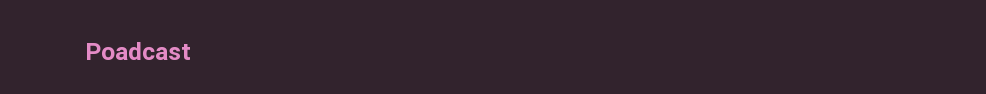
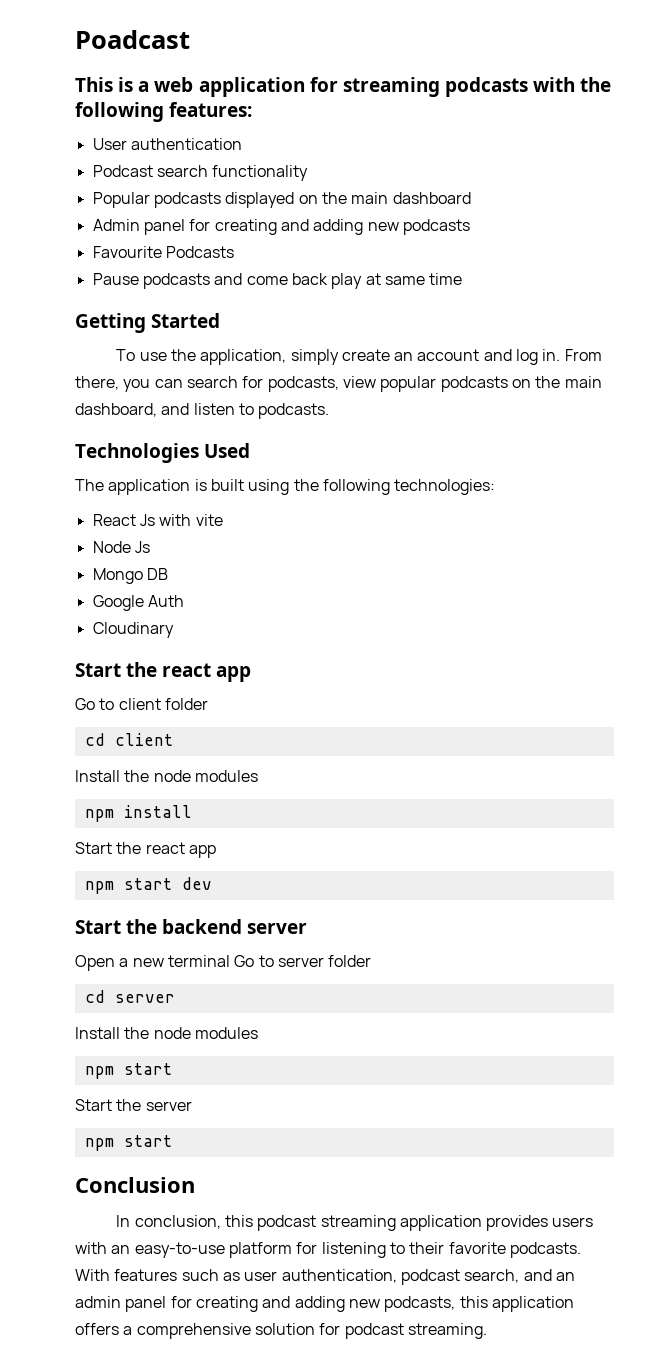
(191, 51) none -> [75,77,612,97] [75,102,253,122] [92,138,242,150] [92,165,309,181] [92,192,471,208] [92,219,470,235] [92,246,234,258] [92,273,463,289] [75,313,221,333] [116,349,602,365] [75,376,602,392] [75,403,330,419] [75,443,251,463] [75,479,496,495] [92,514,223,526] [92,541,150,553] [92,568,168,584] [92,595,184,611] [92,622,174,638] [75,662,252,682] [75,698,208,710] [84,733,173,746] [75,770,258,782] [84,805,192,822] [75,842,216,858] [84,877,212,894] [75,919,308,934] [75,955,372,971] [84,990,175,1003] [75,1027,258,1039] [84,1063,172,1079] [75,1099,192,1111] [84,1135,172,1151] [75,1177,195,1193] [116,1215,594,1231] [75,1242,581,1258] [75,1269,575,1285] [75,1296,574,1312] [75,1323,487,1339] // This is a web application for streaming podcasts with the following features: // User authentication // Podcast search functionality // Popular podcasts displayed on the main dashboard // Admin panel for creating and adding new podcasts // Favourite Podcasts // Pause podcasts and come back play at same time // Getting Started // To use the application, simply create an account and log in. From there, you can search for podcasts, view popular podcasts on the main dashboard, and listen to podcasts. // Technologies Used // The application is built using the following technologies: // React Js with vite // Node Js // Mongo DB // Google Auth // Cloudinary // Start the react app // Go to client folder // cd client // Install the node modules // npm install // Start the react app // npm start dev // Start the backend server // Open a new terminal Go to server folder // cd server // Install the node modules // npm start // Start the server // npm start // Conclusion // In conclusion, this podcast streaming application provides users with an easy-to-use platform for listening to their favorite podcasts. With features such as user authentication, podcast search, and an admin panel for creating and adding new podcasts, this application offers a comprehensive solution for podcast streaming.

